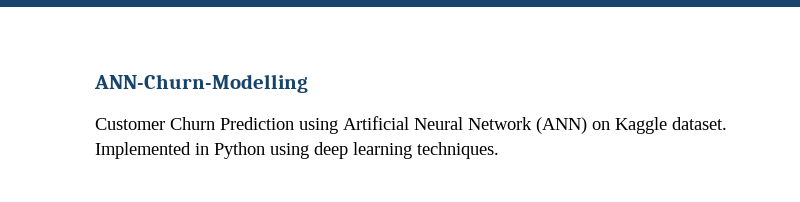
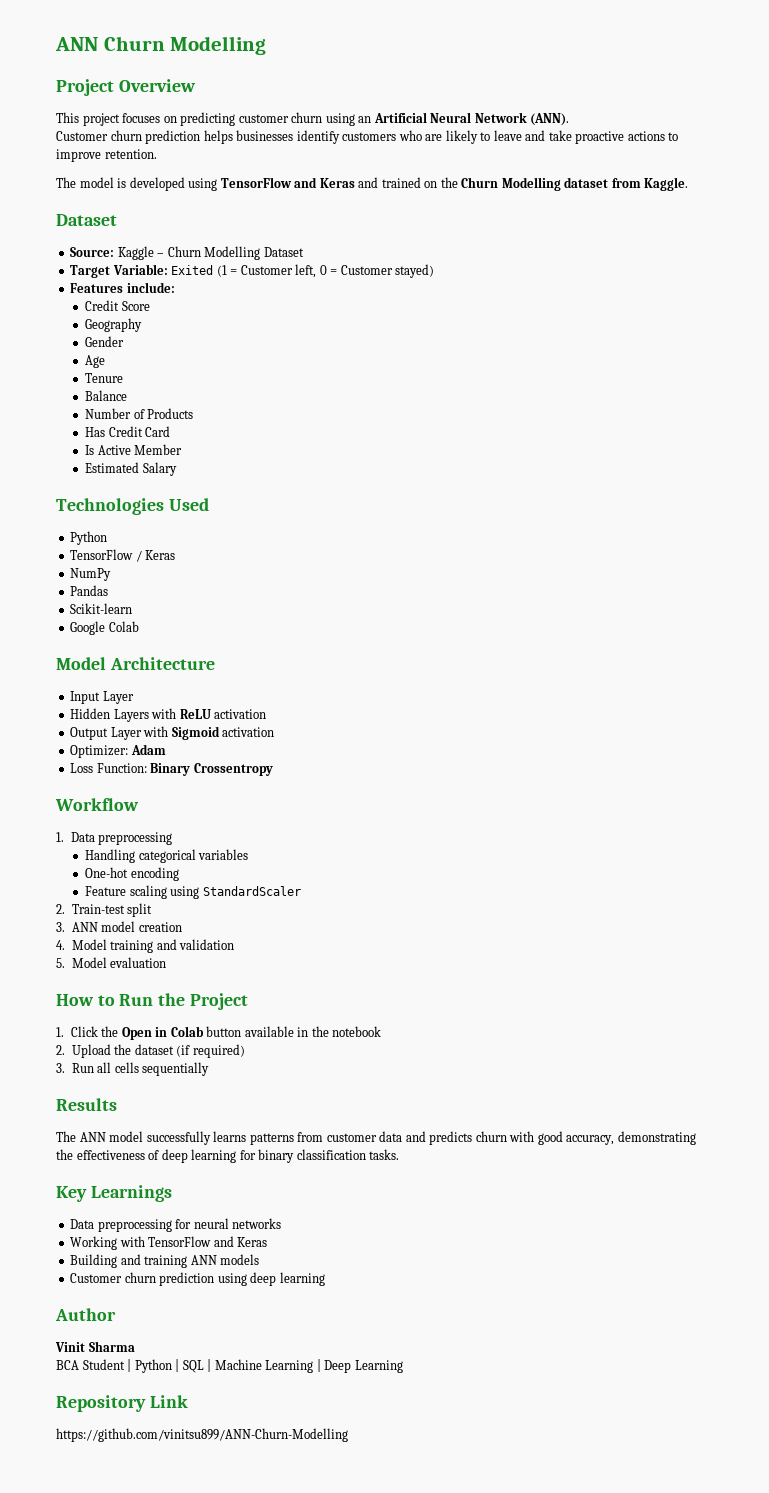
[94,74,308,93] [95,116,727,134] [95,142,499,159] ANN-Churn-Modelling // Customer Churn Prediction using Artificial Neural Network (ANN) on Kaggle dataset. Implemented in Python using deep learning techniques. -> [55,36,267,55] [56,79,196,96] [56,112,570,126] [56,130,679,144] [56,149,157,162] [56,177,689,191] [56,214,117,226] [70,246,304,260] [70,264,435,278] [70,282,175,293] [85,300,150,311] [85,318,143,332] [85,336,125,347] [85,355,106,368] [85,373,124,383] [85,390,128,401] [85,408,194,419] [85,426,171,437] [85,444,183,455] [85,462,177,476] [56,498,209,515] [70,531,108,545] [70,549,176,562] [70,568,112,581] [70,585,109,596] [70,603,133,614] [70,621,139,635] [56,657,215,670] [70,691,134,704] [70,708,267,722] [70,726,275,740] [70,744,166,758] [70,763,273,776] [55,798,139,811] [56,832,173,845] [85,849,249,863] [85,867,179,881] [85,885,301,899] [56,903,153,917] [56,921,182,932] [56,939,235,953] [56,957,167,968] [56,993,248,1010] [56,1026,382,1040] [56,1044,245,1058] [56,1062,210,1076] [56,1098,117,1111] [56,1131,696,1145] [56,1149,400,1163] [56,1185,172,1202] [70,1218,282,1232] [70,1236,268,1250] [70,1254,260,1268] [70,1272,325,1286] [55,1308,116,1321] [55,1341,135,1352] [56,1359,403,1373] [56,1395,188,1412] [56,1428,348,1442] ANN Churn Modelling // Project Overview // This project focuses on predicting customer churn using an Artificial Neural Network (ANN). // Customer churn prediction helps businesses identify customers who are likely to leave and take proactive actions to improve retention. // The model is developed using TensorFlow and Keras and trained on the Churn Modelling dataset from Kaggle. // Dataset // Source: Kaggle – Churn Modelling Dataset // Target Variable: Exited (1 = Customer left, 0 = Customer stayed) // Features include: // Credit Score // Geography // Gender // Age // Tenure // Balance // Number of Products // Has Credit Card // Is Active Member // Estimated Salary // Technologies Used // Python // TensorFlow / Keras // NumPy // Pandas // Scikit-learn // Google Colab // Model Architecture // Input Layer // Hidden Layers with ReLU activation // Output Layer with Sigmoid activation // Optimizer: Adam // Loss Function: Binary Crossentropy // Workflow // 1. Data preprocessing // Handling categorical variables // One-hot encoding // Feature scaling using StandardScaler // 2. Train-test split // 3. ANN model creation // 4. Model training and validation // 5. Model evaluation // How to Run the Project // 1. Click the Open in Colab button available in the notebook // 2. Upload the dataset (if required) // 3. Run all cells sequentially // Results // The ANN model successfully learns patterns from customer data and predicts churn with good accuracy, demonstrating the effectiveness of deep learning for binary classification tasks. // Key Learnings // Data preprocessing for neural networks // Working with TensorFlow and Keras // Building and training ANN models // Customer churn prediction using deep learning // Author // Vinit Sharma // BCA Student | Python | SQL | Machine Learning | Deep Learning // Repository Link // https://github.com/vinitsu899/ANN-Churn-Modelling

